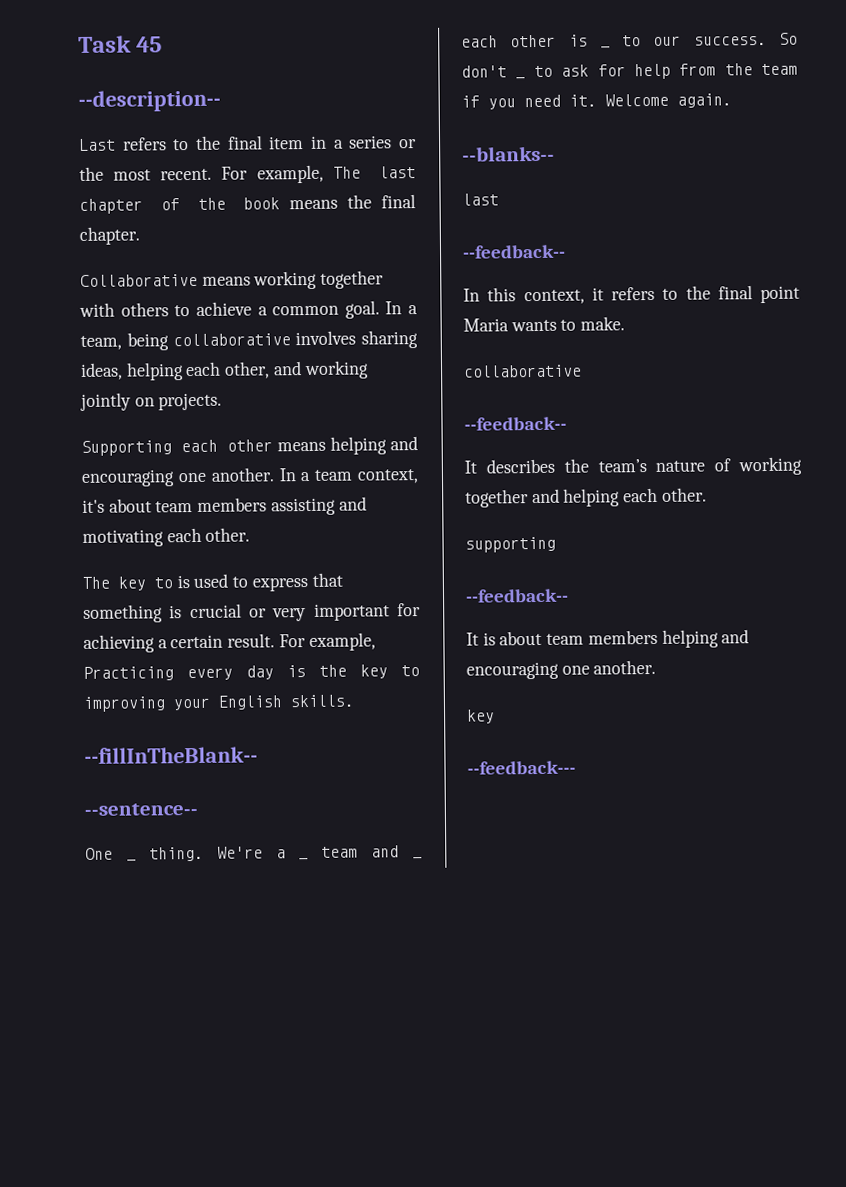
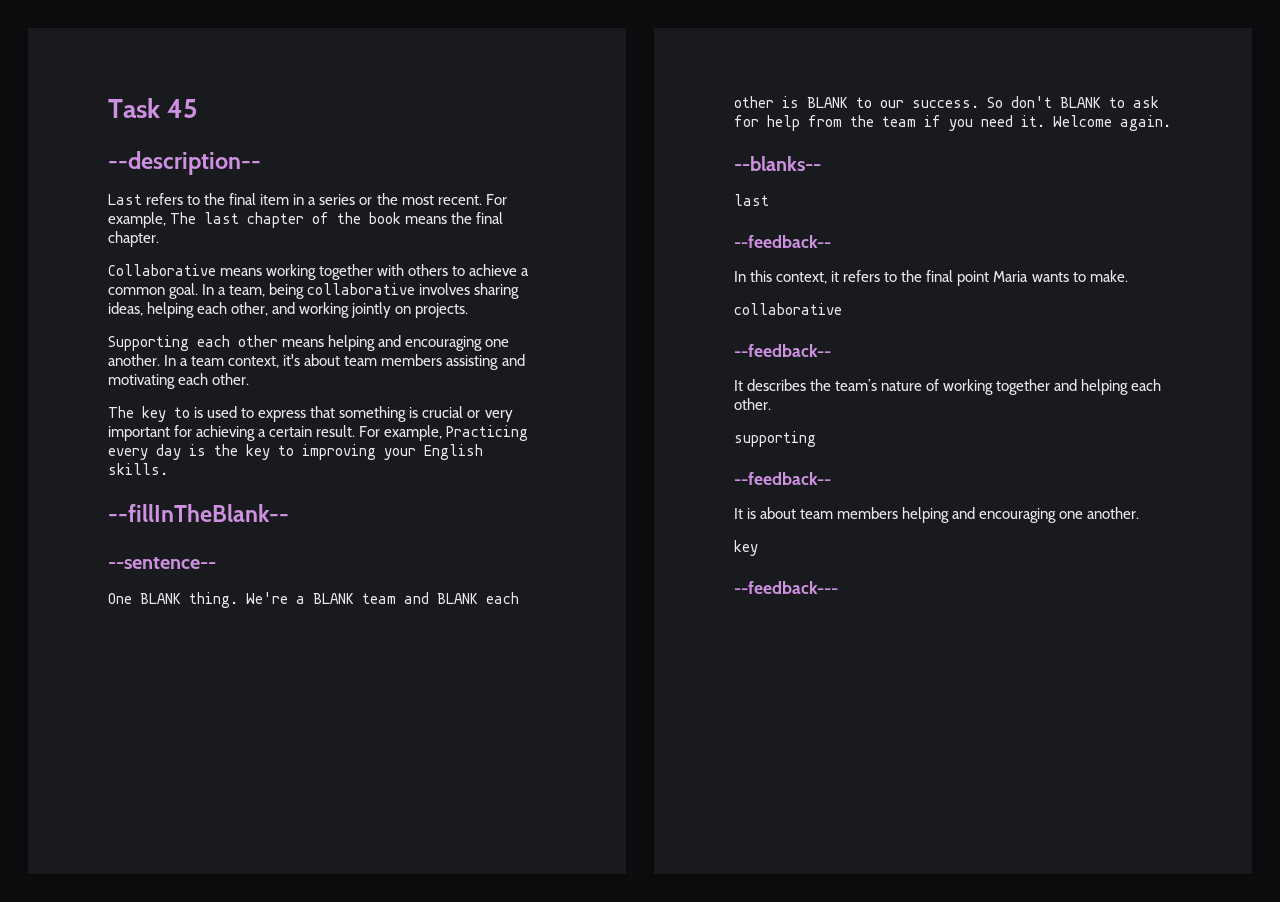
[125,859,136,862] _ -> [140,593,181,604] BLANK
[298,858,309,861] _ -> [313,593,354,604] BLANK
[412,857,422,860] _ -> [437,593,478,604] BLANK
[599,46,610,49] _ -> [807,97,848,108] BLANK
[515,77,526,80] _ -> [1060,97,1101,108] BLANK

